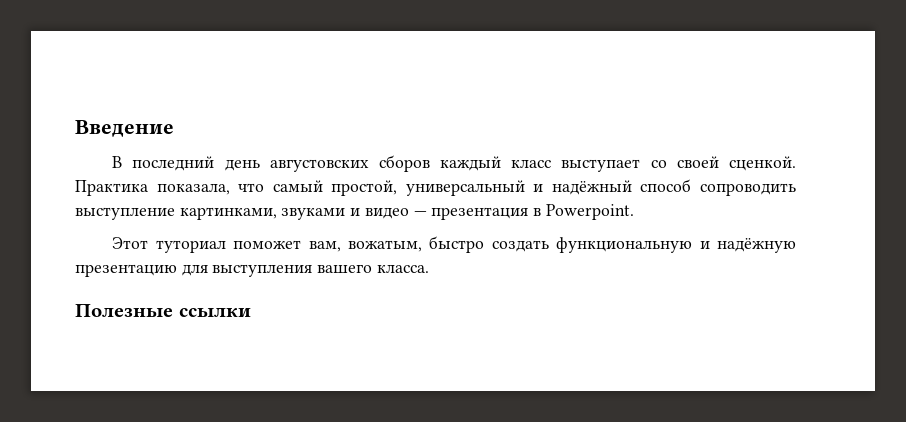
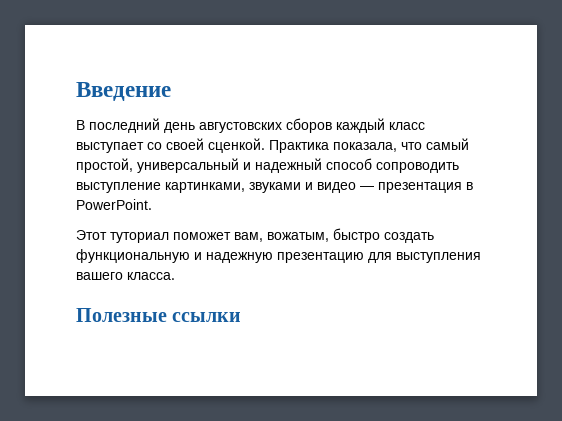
[551,180,632,195] надёжный -> [255,158,322,173] надежный
[545,204,634,220] Powerpoint. -> [76,199,152,210] PowerPoint.
[717,238,797,253] надёжную -> [206,252,273,263] надежную

